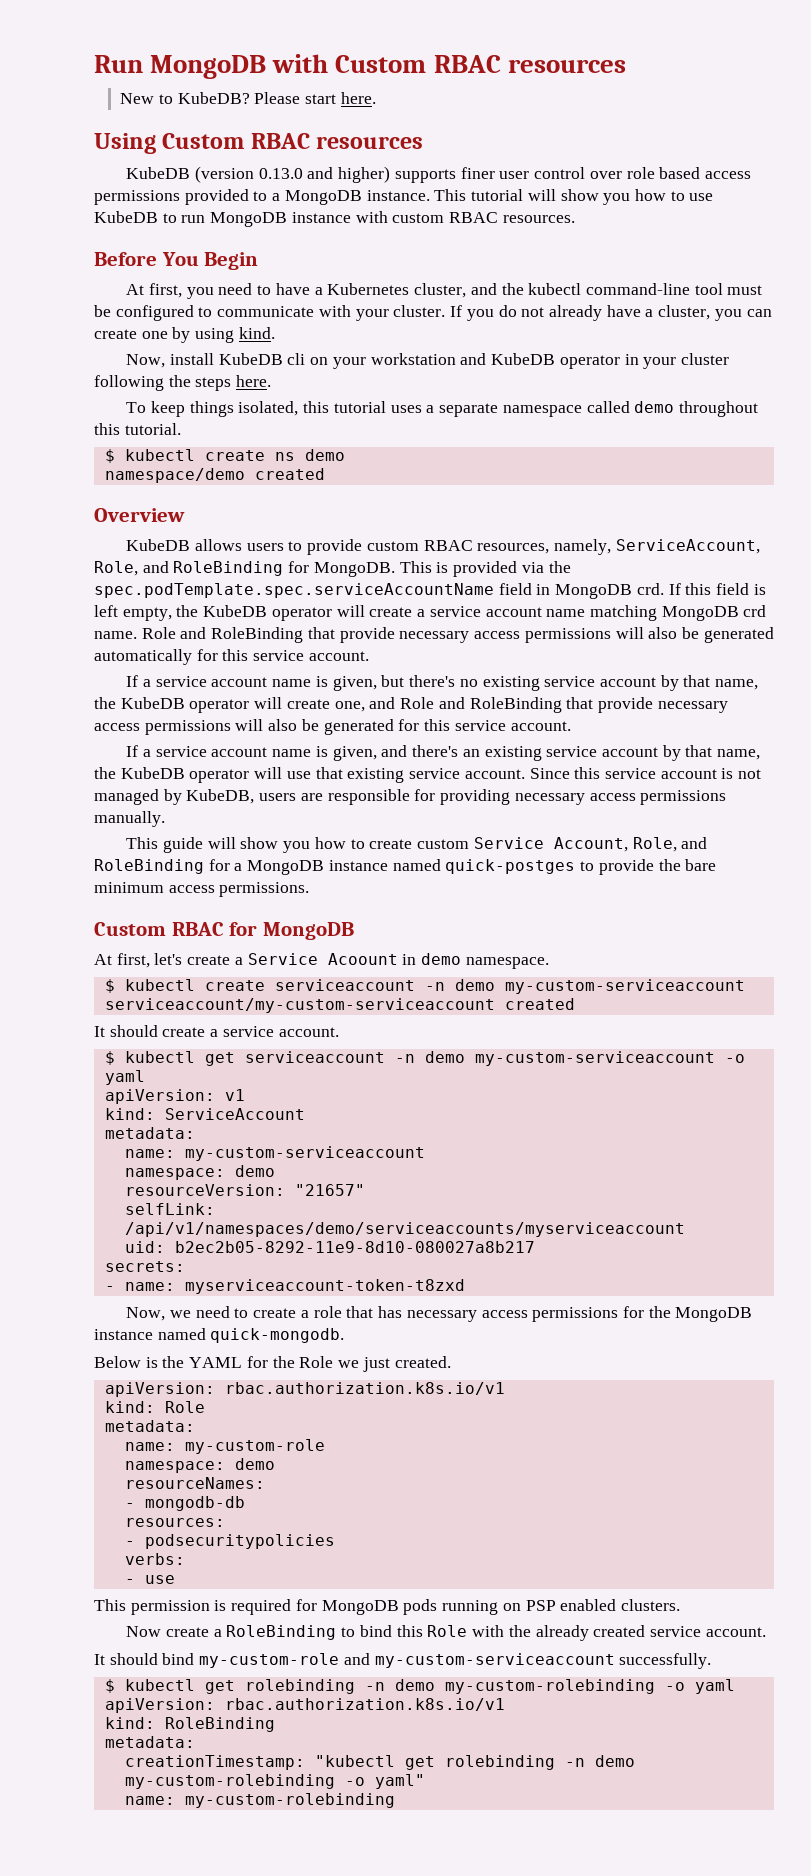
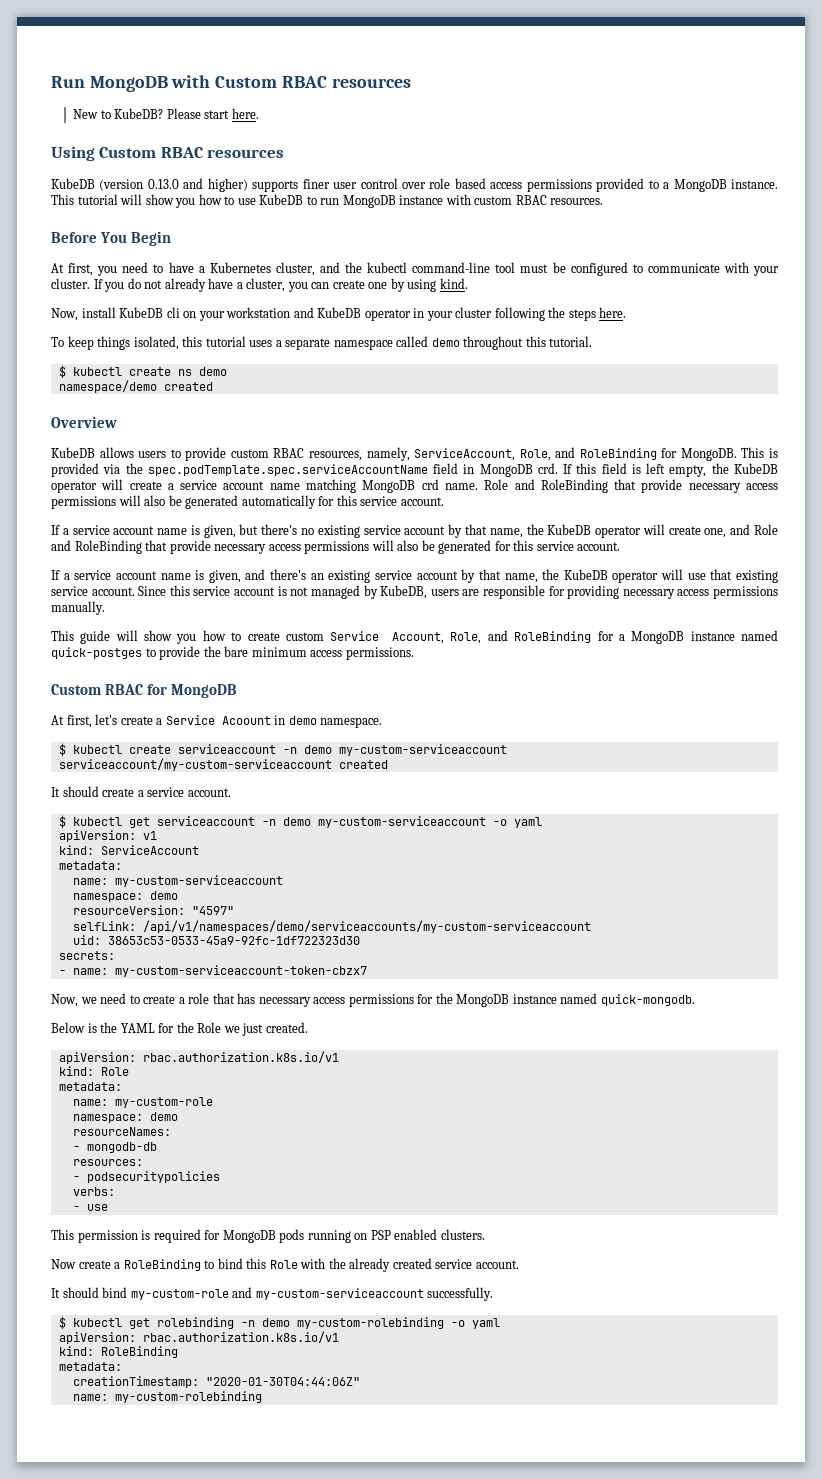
[294,1184,365,1196] "21657" -> [191,906,234,915] "4597"
[124,1222,685,1237] /api/v1/namespaces/demo/serviceaccounts/myserviceaccount -> [142,920,591,933] /api/v1/namespaces/demo/serviceaccounts/my-custom-serviceaccount
[174,1241,535,1253] b2ec2b05-8292-11e9-8d10-080027a8b217 -> [107,936,360,945] 38653c53-0533-45a9-92fc-1df722323d30
[184,1279,465,1294] myserviceaccount-token-t8zxd -> [114,965,367,977] my-custom-serviceaccount-token-cbzx7
[314,1755,635,1770] [124,1774,425,1789] "kubectl get rolebinding -n demo my-custom-rolebinding -o yaml" -> [205,1377,360,1386] "2020-01-30T04:44:06Z"

